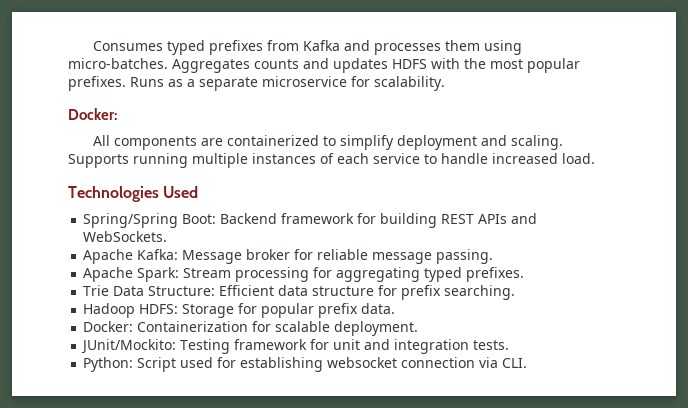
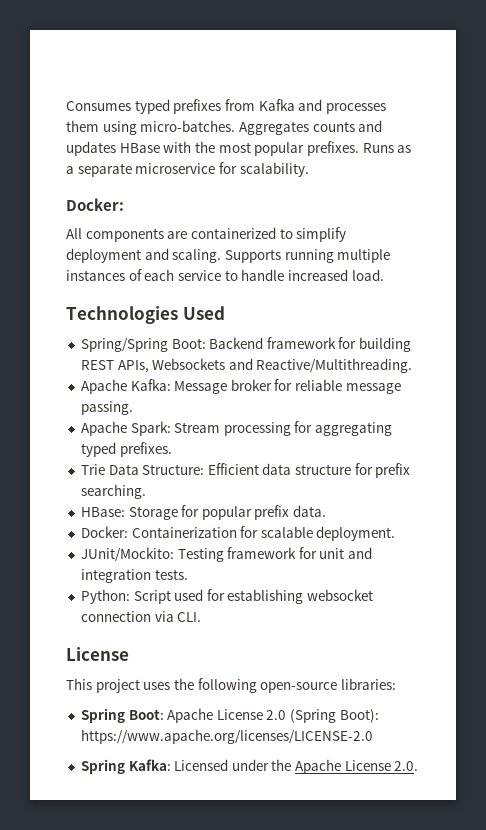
[392,59,427,69] HDFS -> [119,143,160,153] HBase
[478,213,538,224] [83,231,168,242] APIs and WebSockets. -> [117,358,413,373] APIs, Websockets and Reactive/Multithreading.
[83,303,179,318] Hadoop HDFS: -> [80,507,125,517] HBase:
(528, 363) none -> [66,647,129,661] [66,678,396,693] [80,708,379,723] [80,729,373,744] [80,759,419,774] // License // This project uses the following open-source libraries: // Spring Boot: Apache License 2.0 (Spring Boot): https://www.apache.org/licenses/LICENSE-2.0 // Spring Kafka: Licensed under the Apache License 2.0.

